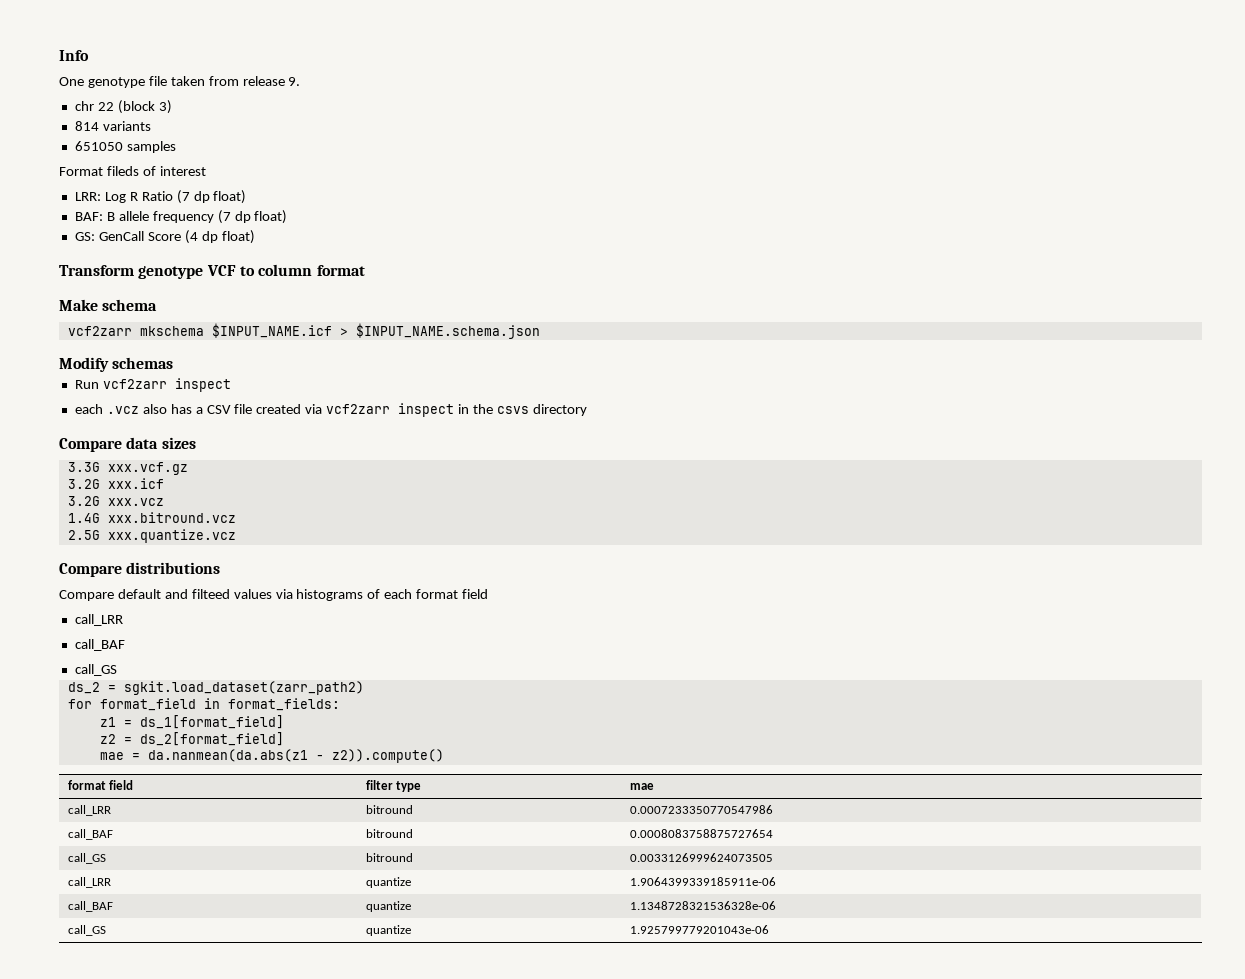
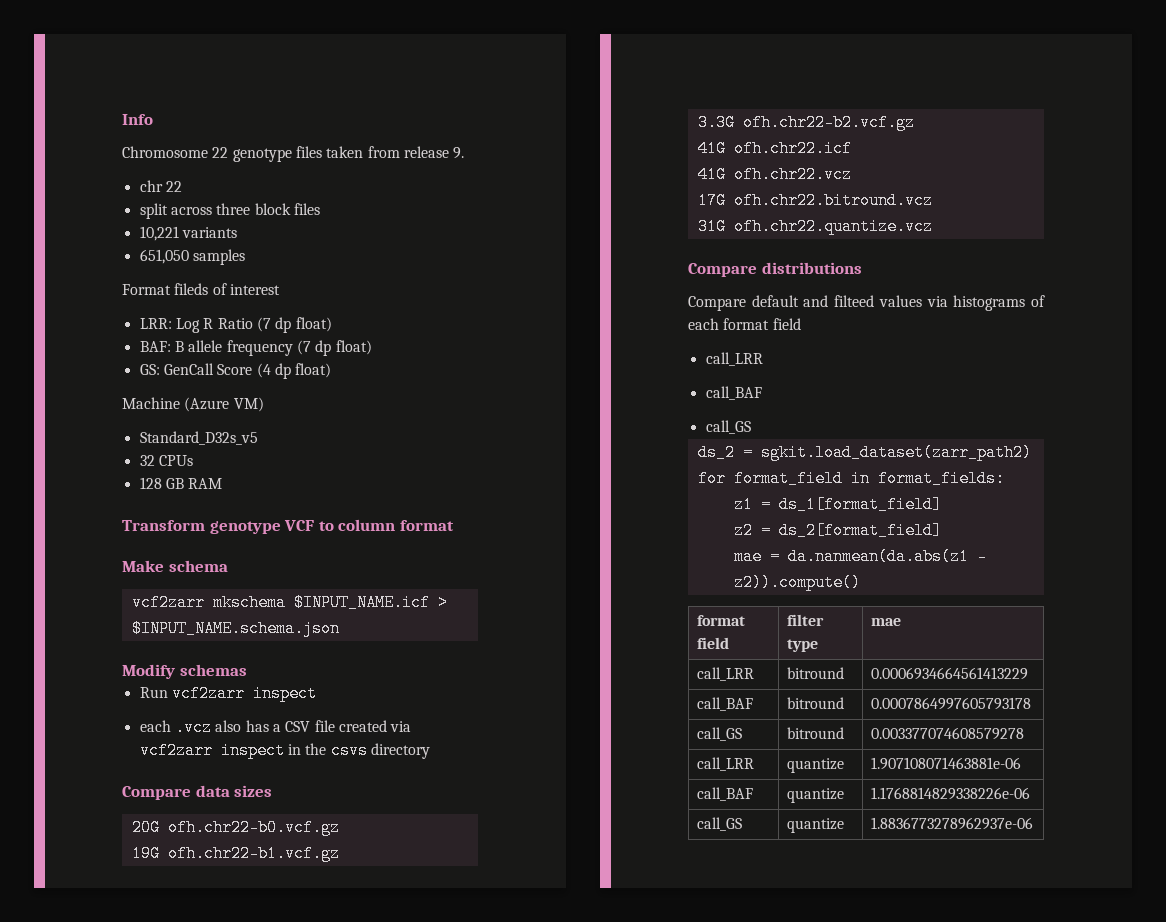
[59,76,167,88] One genotype file -> [122,146,322,162] Chromosome 22 genotype files
[117,100,172,114] [74,121,99,131] (block 3) // 814 -> [139,203,320,219] [139,226,179,241] // split across three block files // 10,221
[74,141,123,151] 651050 -> [139,249,189,264] 651,050
(255, 237) none -> [122,397,264,412] [139,431,258,445] [139,455,193,466] [139,477,223,489] // Machine (Azure VM) // Standard_D32s_v5 // 32 CPUs // 128 GB RAM
[67,462,188,475] [67,478,164,489] [67,496,164,506] [67,512,236,523] [67,529,236,543] 3.3G xxx.vcf.gz // 3.2G xxx.icf // 3.2G xxx.vcz // 1.4G xxx.bitround.vcz // 2.5G xxx.quantize.vcz -> [131,819,340,836] [131,845,340,862] [697,114,915,131] [697,140,852,157] [697,166,852,183] [697,192,933,209] [697,218,933,235] 20G ofh.chr22-b0.vcf.gz // 19G ofh.chr22-b1.vcf.gz // 3.3G ofh.chr22-b2.vcf.gz // 41G ofh.chr22.icf // 41G ofh.chr22.vcz // 17G ofh.chr22.bitround.vcz // 31G ofh.chr22.quantize.vcz
[629,805,773,814] 0.0007233350770547986 -> [870,667,1028,680] 0.0006934664561413229
[629,829,773,838] 0.0008083758875727654 -> [870,697,1031,710] 0.0007864997605793178
[629,853,773,862] 0.0033126999624073505 -> [870,727,1024,740] 0.003377074608579278
[629,877,776,886] 1.9064399339185911e-06 -> [870,757,1021,770] 1.907108071463881e-06
[629,901,776,910] 1.1348728321536328e-06 -> [870,787,1030,800] 1.1768814829338226e-06
[629,925,769,934] 1.925799779201043e-06 -> [870,817,1033,830] 1.8836773278962937e-06

